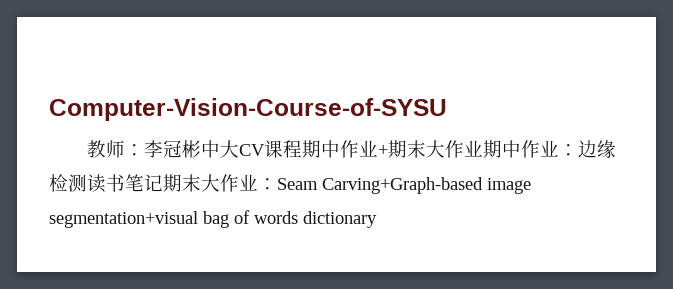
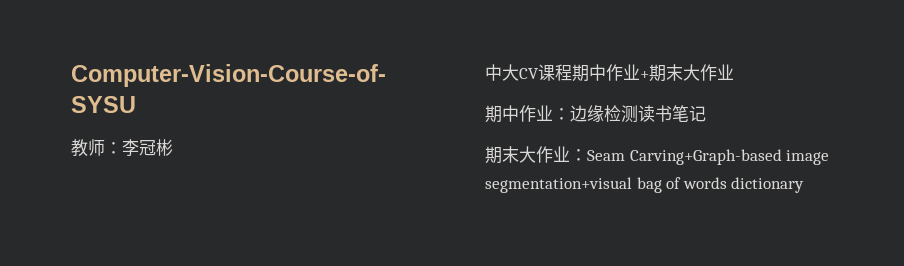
(201, 149) none -> (173, 147) //
(483, 148) none -> (734, 72) //
(163, 183) none -> (706, 113) //

